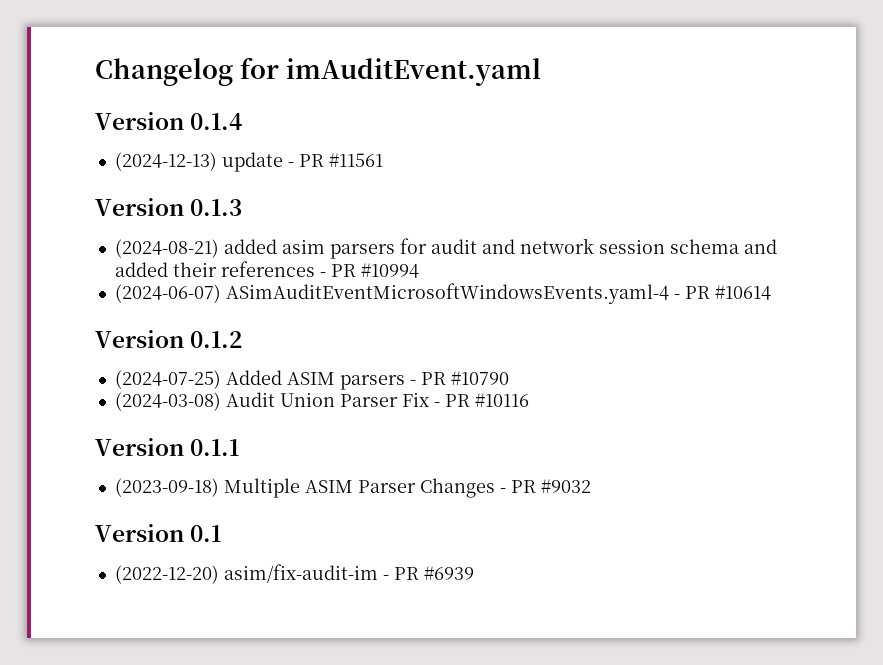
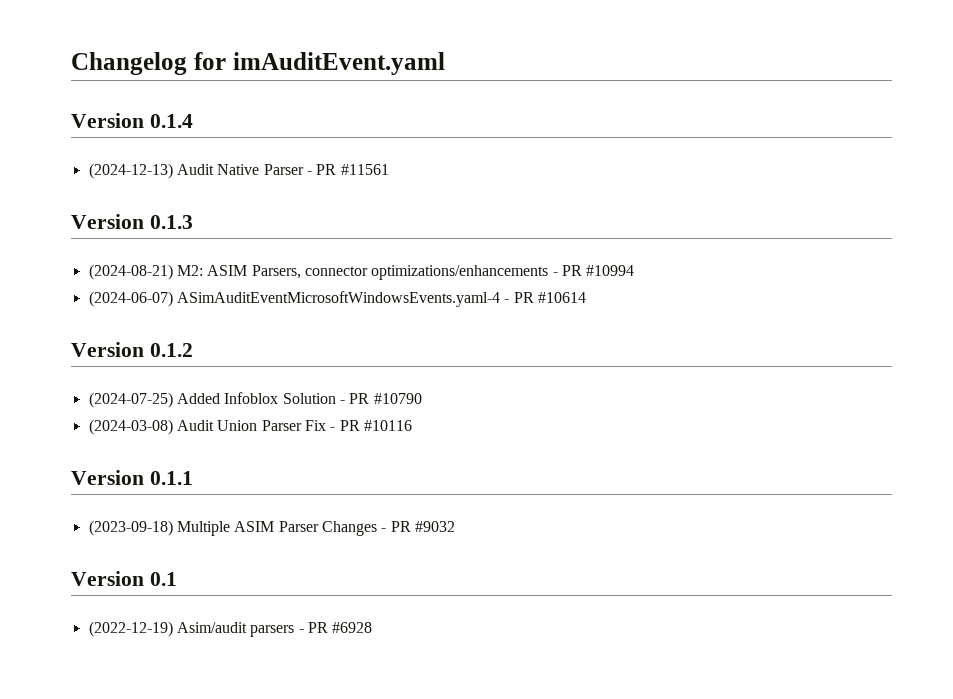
[221,152,283,172] update -> [176,164,304,175] Audit Native Parser
[223,238,777,259] [114,261,315,277] added asim parsers for audit and network session schema and added their references -> [176,265,549,280] M2: ASIM Parsers, connector optimizations/enhancements
[286,372,405,390] ASIM parsers -> [224,392,336,404] Infoblox Solution
[114,564,474,584] (2022-12-20) asim/fix-audit-im - PR #6939 -> [88,621,373,637] (2022-12-19) Asim/audit parsers - PR #6928

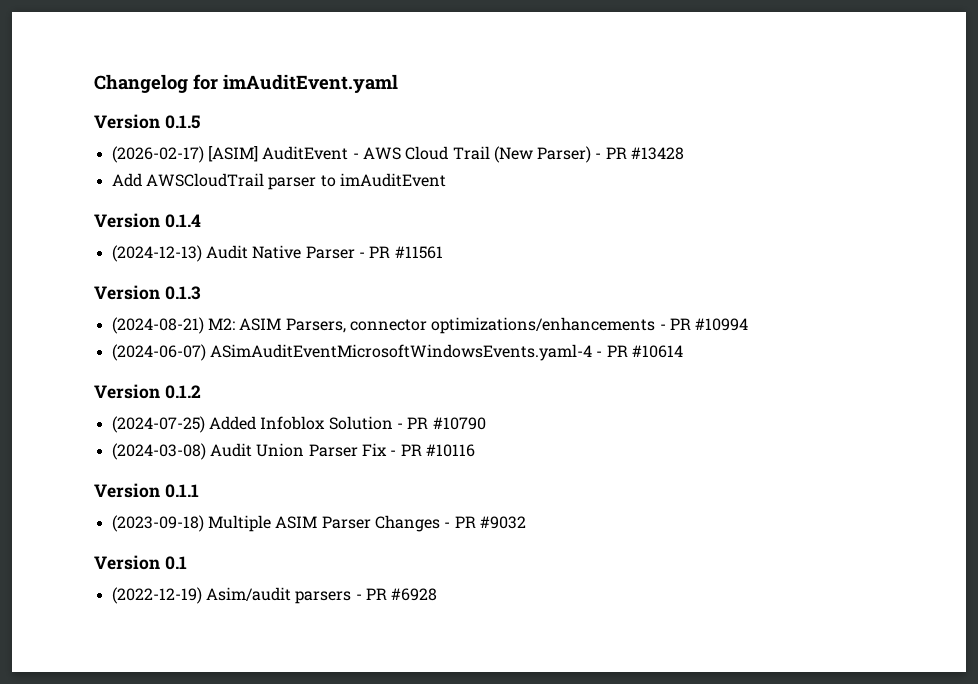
(445, 63) none -> [94,114,200,129] [111,146,685,163] [111,173,446,190] // Version 0.1.5 // (2026-02-17) [ASIM] AuditEvent - AWS Cloud Trail (New Parser) - PR #13428 // Add AWSCloudTrail parser to imAuditEvent

